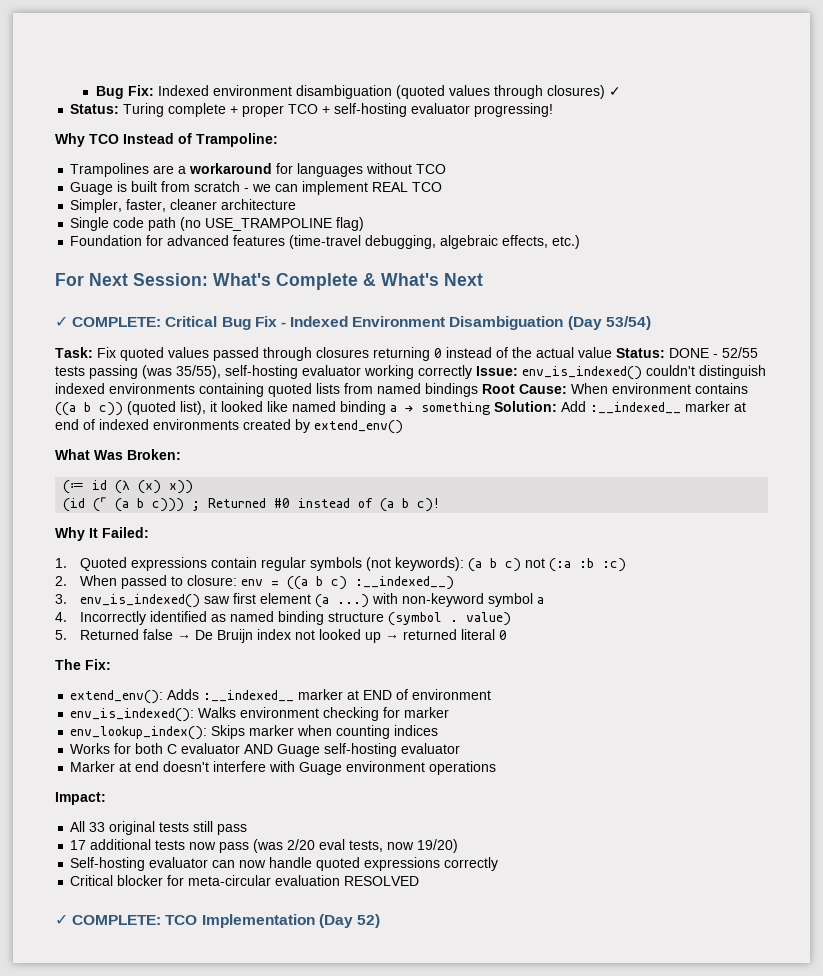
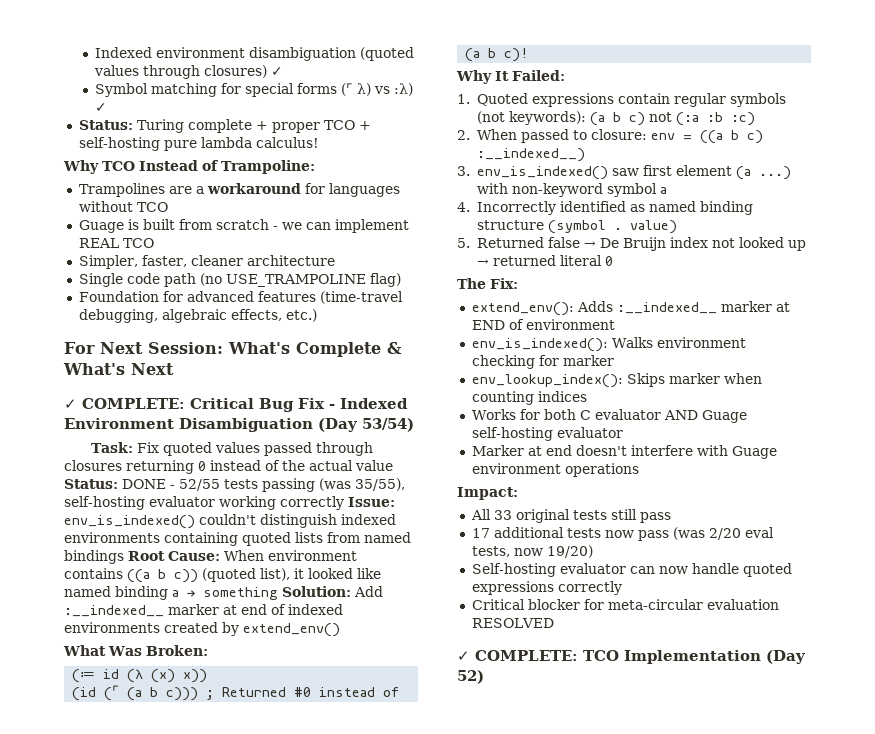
[95,85,154,99] Bug Fix: -> (95, 52) none
(621, 91) none -> [95,83,414,97] [95,103,108,112] // Symbol matching for special forms (⌜ λ) vs :λ) ✓
[411,103,554,117] evaluator progressing! -> [163,137,319,151] pure lambda calculus!

